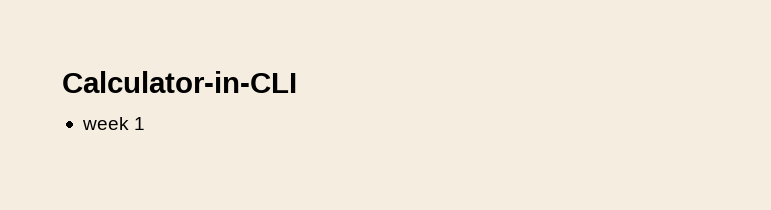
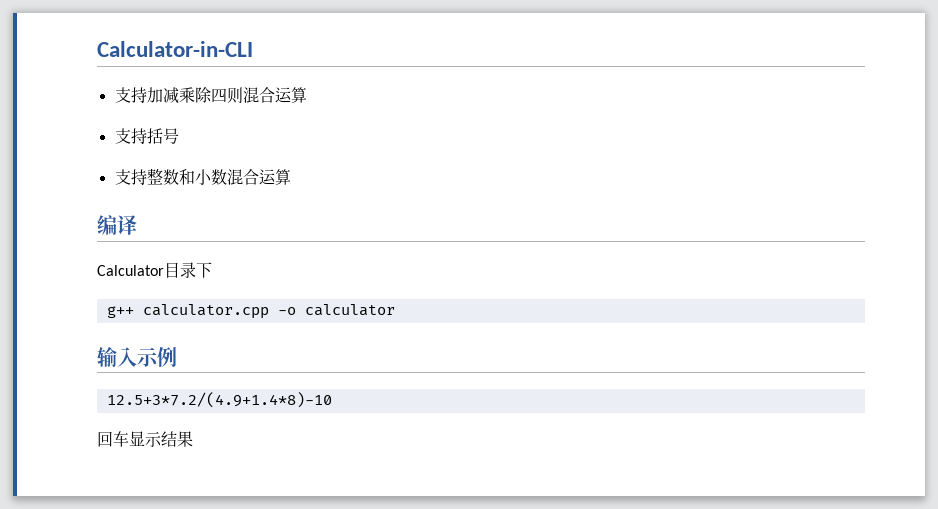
[81,117,146,130] week 1 -> [114,87,307,104] [114,128,179,144] [114,168,291,185] [97,215,137,235] [97,262,212,278] [106,304,395,319] [97,346,177,367] [106,392,332,408] [97,431,193,447] 支持加减乘除四则混合运算 // 支持括号 // 支持整数和小数混合运算 // 编译 // Calculator目录下 // g++ calculator.cpp -o calculator // 输入示例 // 12.5+3*7.2/(4.9+1.4*8)-10 // 回车显示结果

